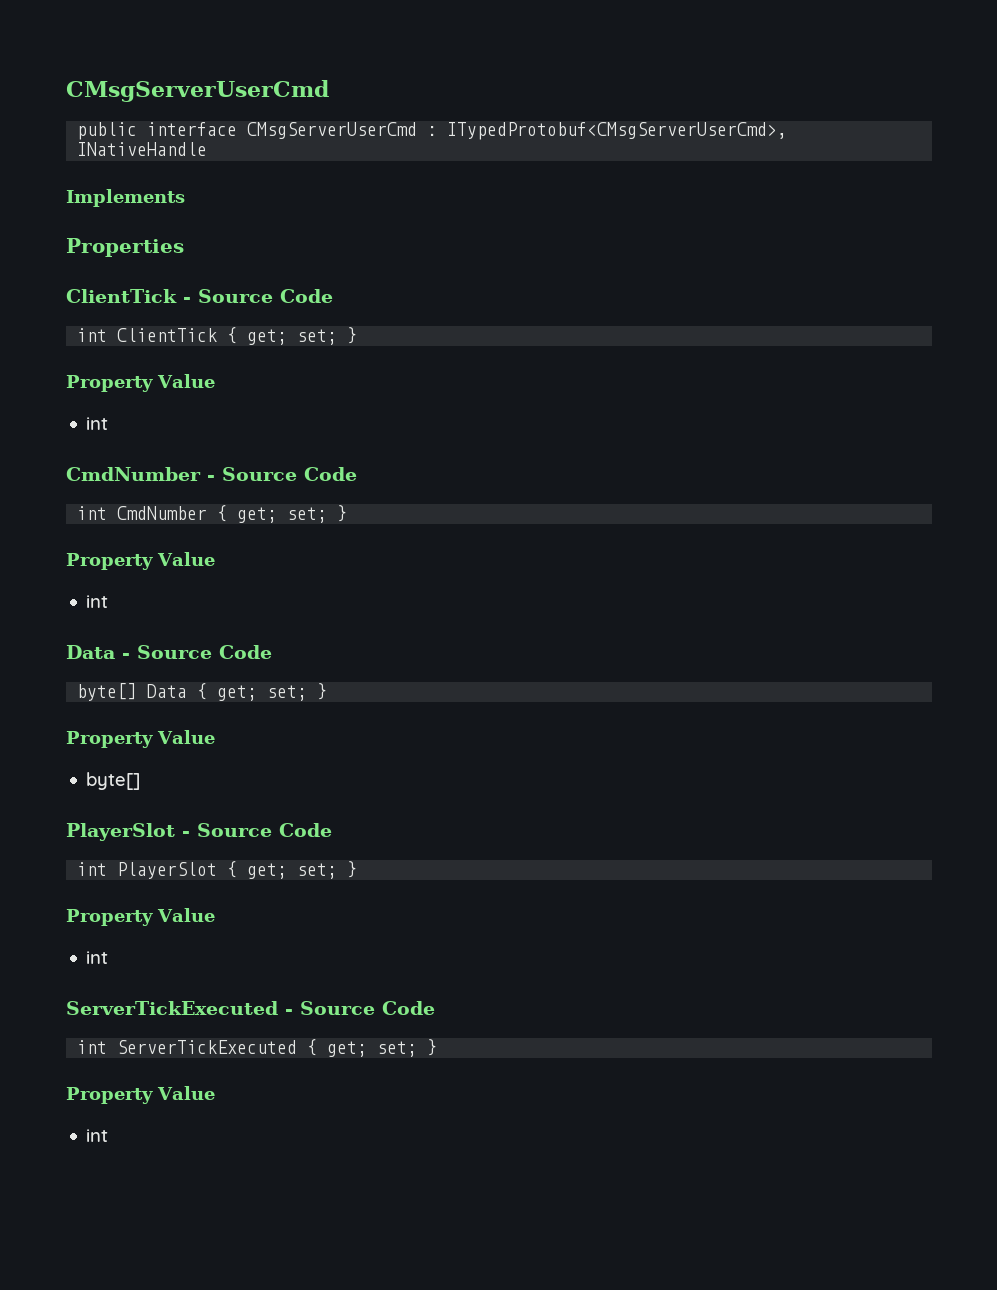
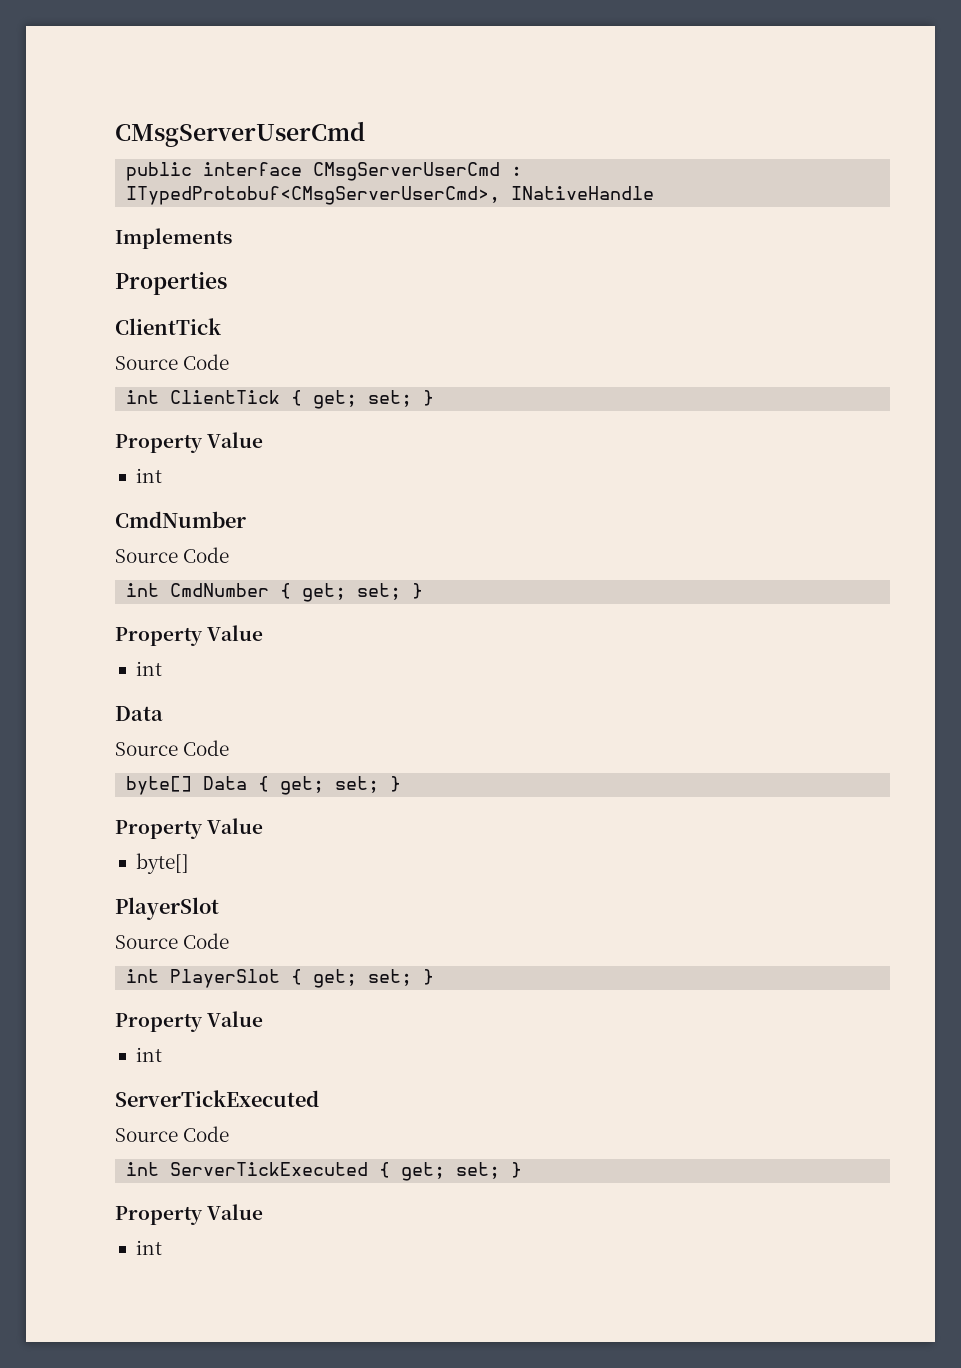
[183,297,191,303] - -> (221, 326) //
[207,475,215,481] - -> (246, 519) //
[122,653,130,659] - -> (163, 713) //
[182,831,190,837] - -> (219, 908) //
[285,1009,293,1015] - -> (319, 1098) //

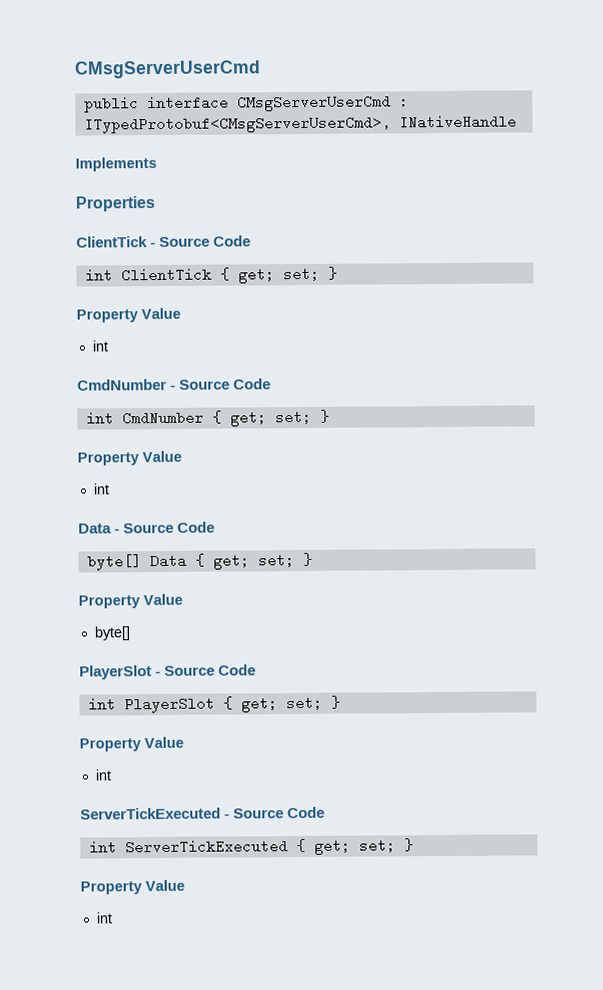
(221, 326) // -> [150,242,157,248] -
(246, 519) // -> [170,384,177,390] -
(163, 713) // -> [114,528,121,534] -
(219, 908) // -> [155,670,162,677] -
(319, 1098) // -> [224,813,231,819] -

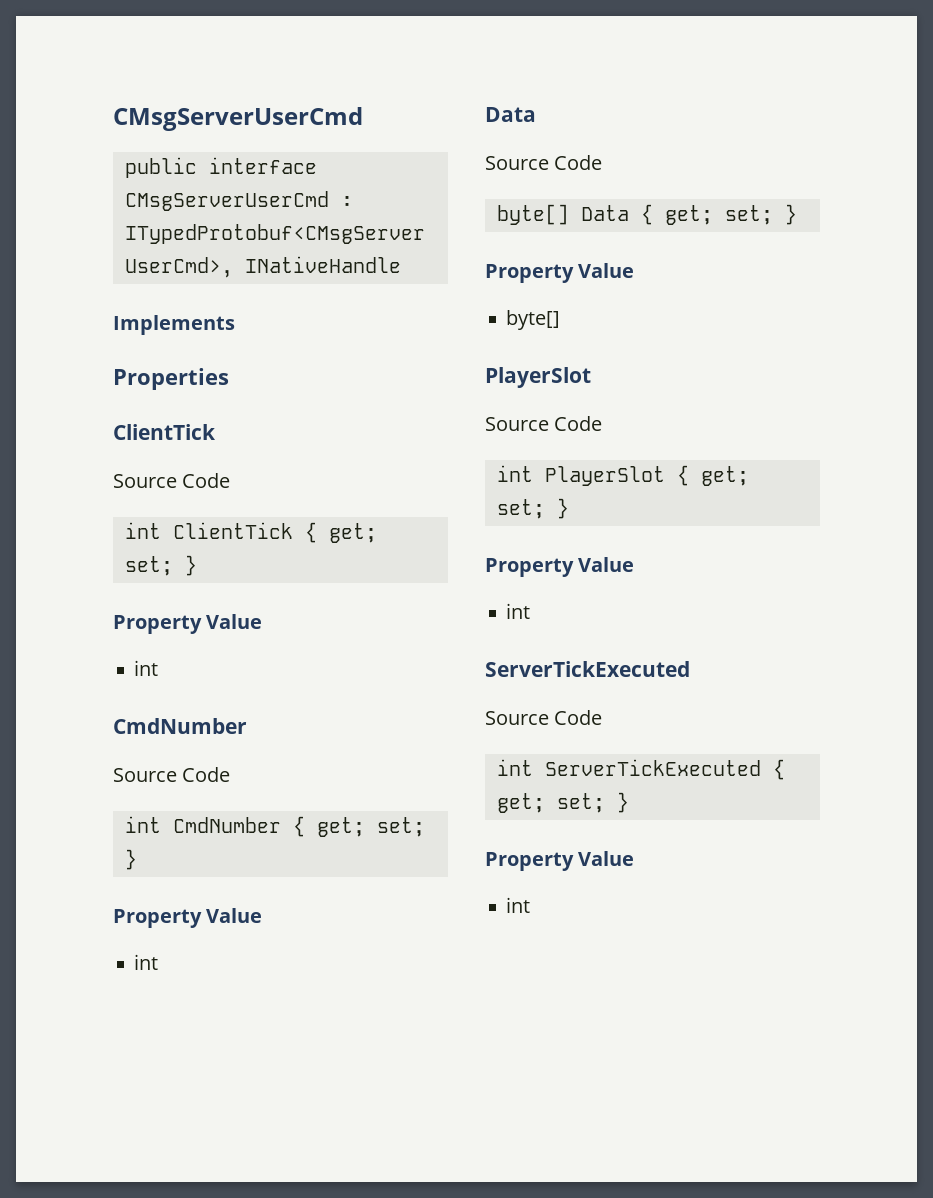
[150,242,157,248] - -> (216, 432) //
[170,384,177,390] - -> (247, 726) //
[114,528,121,534] - -> (536, 114) //
[155,670,162,677] - -> (591, 377) //
[224,813,231,819] - -> (690, 669) //

